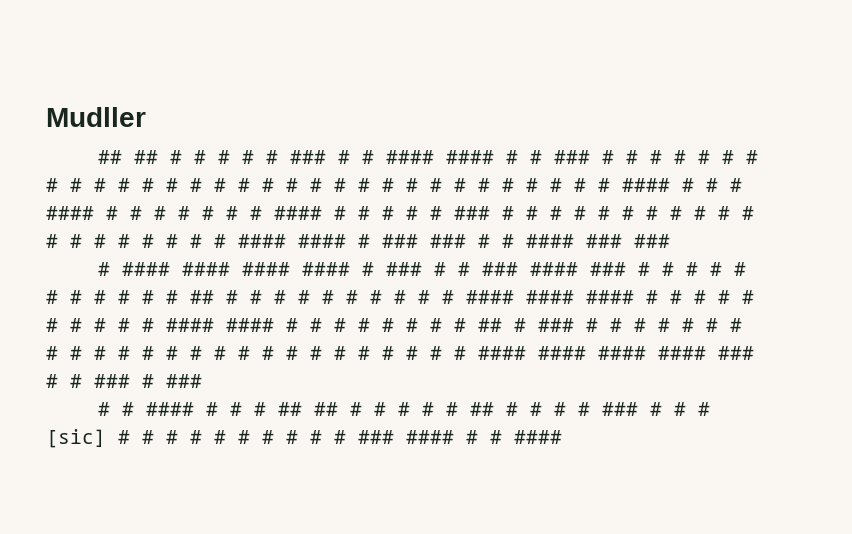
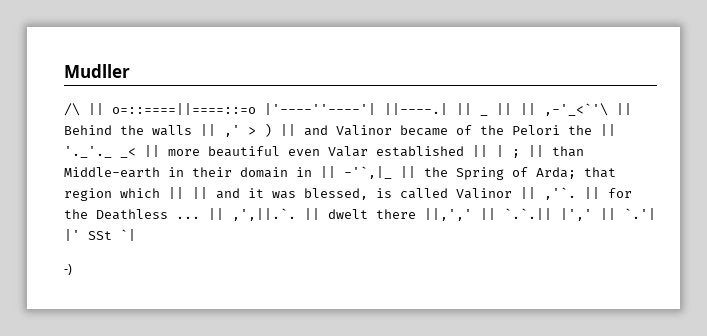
[97,150,758,164] [46,178,742,192] [46,206,754,220] [46,234,670,248] [97,262,746,276] [46,290,754,304] [46,318,742,332] [46,346,754,360] [46,374,202,388] [97,402,710,416] [46,429,562,448] ## ## # # # # # ### # # #### #### # # ### # # # # # # # # # # # # # # # # # # # # # # # # # # # # # # # #### # # # #### # # # # # # # #### # # # # # ### # # # # # # # # # # # # # # # # # # # #### #### # ### ### # # #### ### ### // # #### #### #### #### # ### # # ### #### ### # # # # # # # # # # # ## # # # # # # # # # # #### #### #### # # # # # # # # # # #### #### # # # # # # # # ## # ### # # # # # # # # # # # # # # # # # # # # # # # # # #### #### #### #### ### # # ### # ### // # # #### # # # ## ## # # # # # ## # # # # ### # # # [sic] # # # # # # # # # # ### #### # # #### -> [64,103,632,116] [64,123,616,137] [64,145,584,158] [64,166,616,180] [64,187,632,201] [64,208,656,221] [64,229,136,241] [64,264,72,275] /\ || o=::====||====::=o |'----''----'| ||----.| || _ || || ,-'_<`'\ || Behind the walls || ,' > ) || and Valinor became of the Pelori the || '._'._ _< || more beautiful even Valar established || | ; || than Middle-earth in their domain in || -'`,|_ || the Spring of Arda; that region which || || and it was blessed, is called Valinor || ,'`. || for the Deathless ... || ,',||.`. || dwelt there ||,',' || `.`.|| |',' || `.'| |' SSt `| // -)

